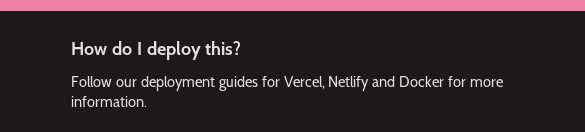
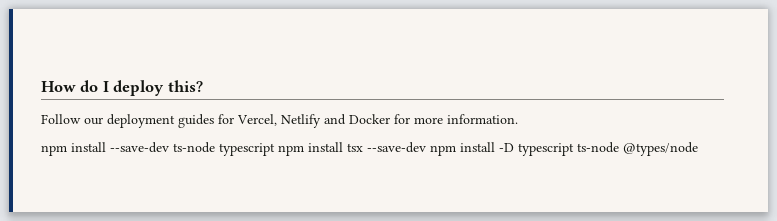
(147, 101) none -> [41,142,698,156] // npm install --save-dev ts-node typescript npm install tsx --save-dev npm install -D typescript ts-node @types/node

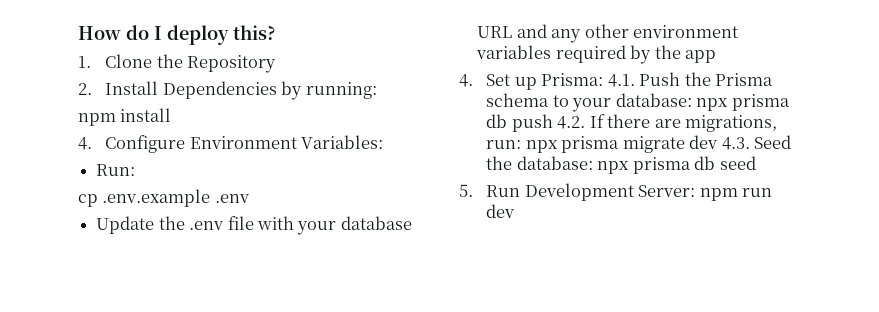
[41,114,518,128] [41,142,698,156] Follow our deployment guides for Vercel, Netlify and Docker for more information. // npm install --save-dev ts-node typescript npm install tsx --save-dev npm install -D typescript ts-node @types/node -> [78,54,277,73] [78,81,377,100] [78,108,172,126] [78,135,384,153] [96,164,136,176] [78,189,249,207] [96,216,412,235] [477,24,738,43] [476,45,716,64] [459,72,774,90] [486,93,790,112] [486,114,778,132] [486,135,792,153] [486,156,756,174] [459,183,773,201] [486,204,515,218] 1. Clone the Repository // 2. Install Dependencies by running: // npm install // 4. Configure Environment Variables: // Run: // cp .env.example .env // Update the .env file with your database URL and any other environment variables required by the app // 4. Set up Prisma: 4.1. Push the Prisma schema to your database: npx prisma db push 4.2. If there are migrations, run: npx prisma migrate dev 4.3. Seed the database: npx prisma db seed // 5. Run Development Server: npm run dev

